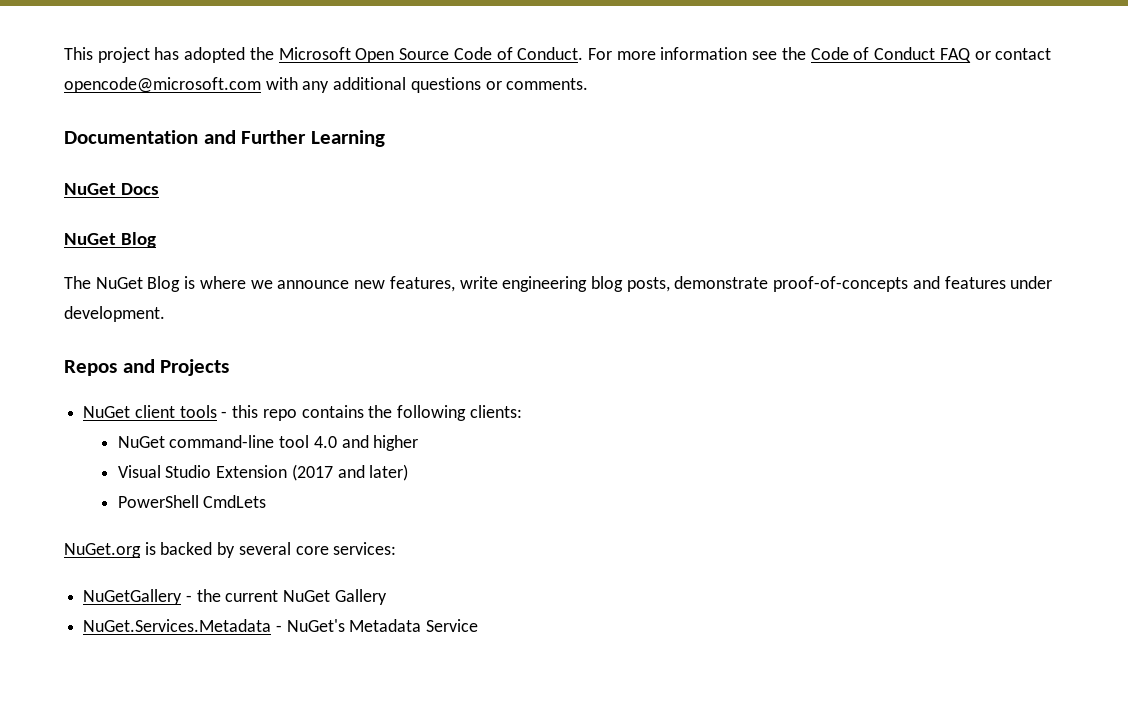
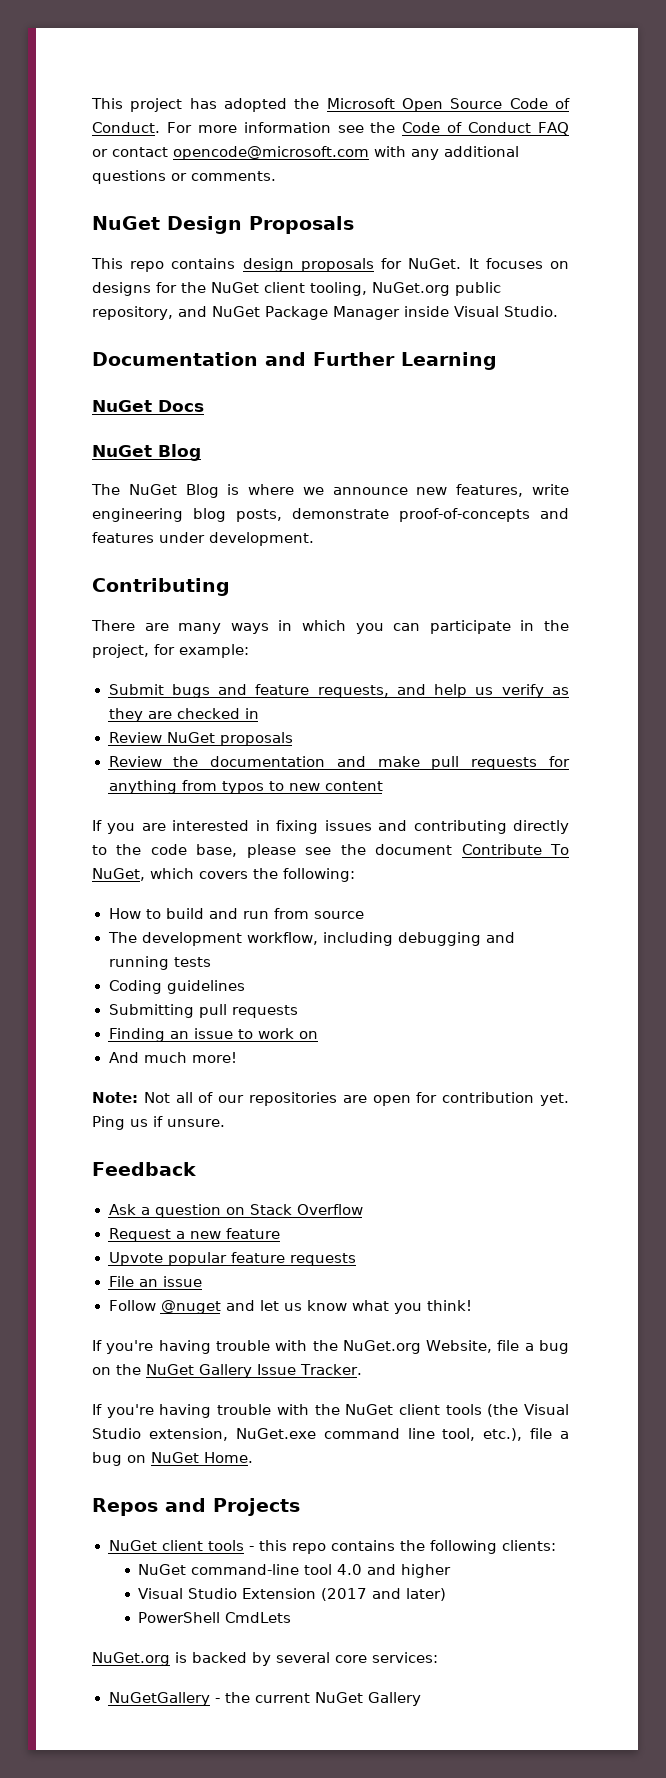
(589, 84) none -> [92,216,354,234] [91,258,569,272] [92,282,501,296] [92,306,558,320] // NuGet Design Proposals // This repo contains design proposals for NuGet. It focuses on designs for the NuGet client tooling, NuGet.org public repository, and NuGet Package Manager inside Visual Studio.
(165, 314) none -> [92,578,230,596] [91,620,569,634] [92,644,249,658] [108,684,569,698] [108,708,259,722] [108,732,293,746] [108,756,570,770] [108,780,383,794] [92,820,569,834] [92,844,570,858] [92,868,355,882] [108,908,364,919] [107,932,515,946] [108,956,211,970] [108,980,245,994] [108,1004,298,1018] [108,1028,319,1042] [108,1052,237,1063] [92,1092,569,1106] [92,1116,225,1130] [92,1162,196,1176] [108,1204,363,1218] [108,1228,280,1242] [108,1252,356,1266] [108,1276,203,1287] [108,1300,472,1314] [92,1340,569,1354] [92,1364,362,1378] [92,1404,569,1418] [92,1428,569,1441] [92,1452,253,1466] // Contributing // There are many ways in which you can participate in the project, for example: // Submit bugs and feature requests, and help us verify as they are checked in // Review NuGet proposals // Review the documentation and make pull requests for anything from typos to new content // If you are interested in fixing issues and contributing directly to the code base, please see the document Contribute To NuGet, which covers the following: // How to build and run from source // The development workflow, including debugging and running tests // Coding guidelines // Submitting pull requests // Finding an issue to work on // And much more! // Note: Not all of our repositories are open for contribution yet. Ping us if unsure. // Feedback // Ask a question on Stack Overflow // Request a new feature // Upvote popular feature requests // File an issue // Follow @nuget and let us know what you think! // If you're having trouble with the NuGet.org Website, file a bug on the NuGet Gallery Issue Tracker. // If you're having trouble with the NuGet client tools (the Visual Studio extension, NuGet.exe command line tool, etc.), file a bug on NuGet Home.
[83,619,479,632] // NuGet.Services.Metadata - NuGet's Metadata Service -> (421, 1699) none

